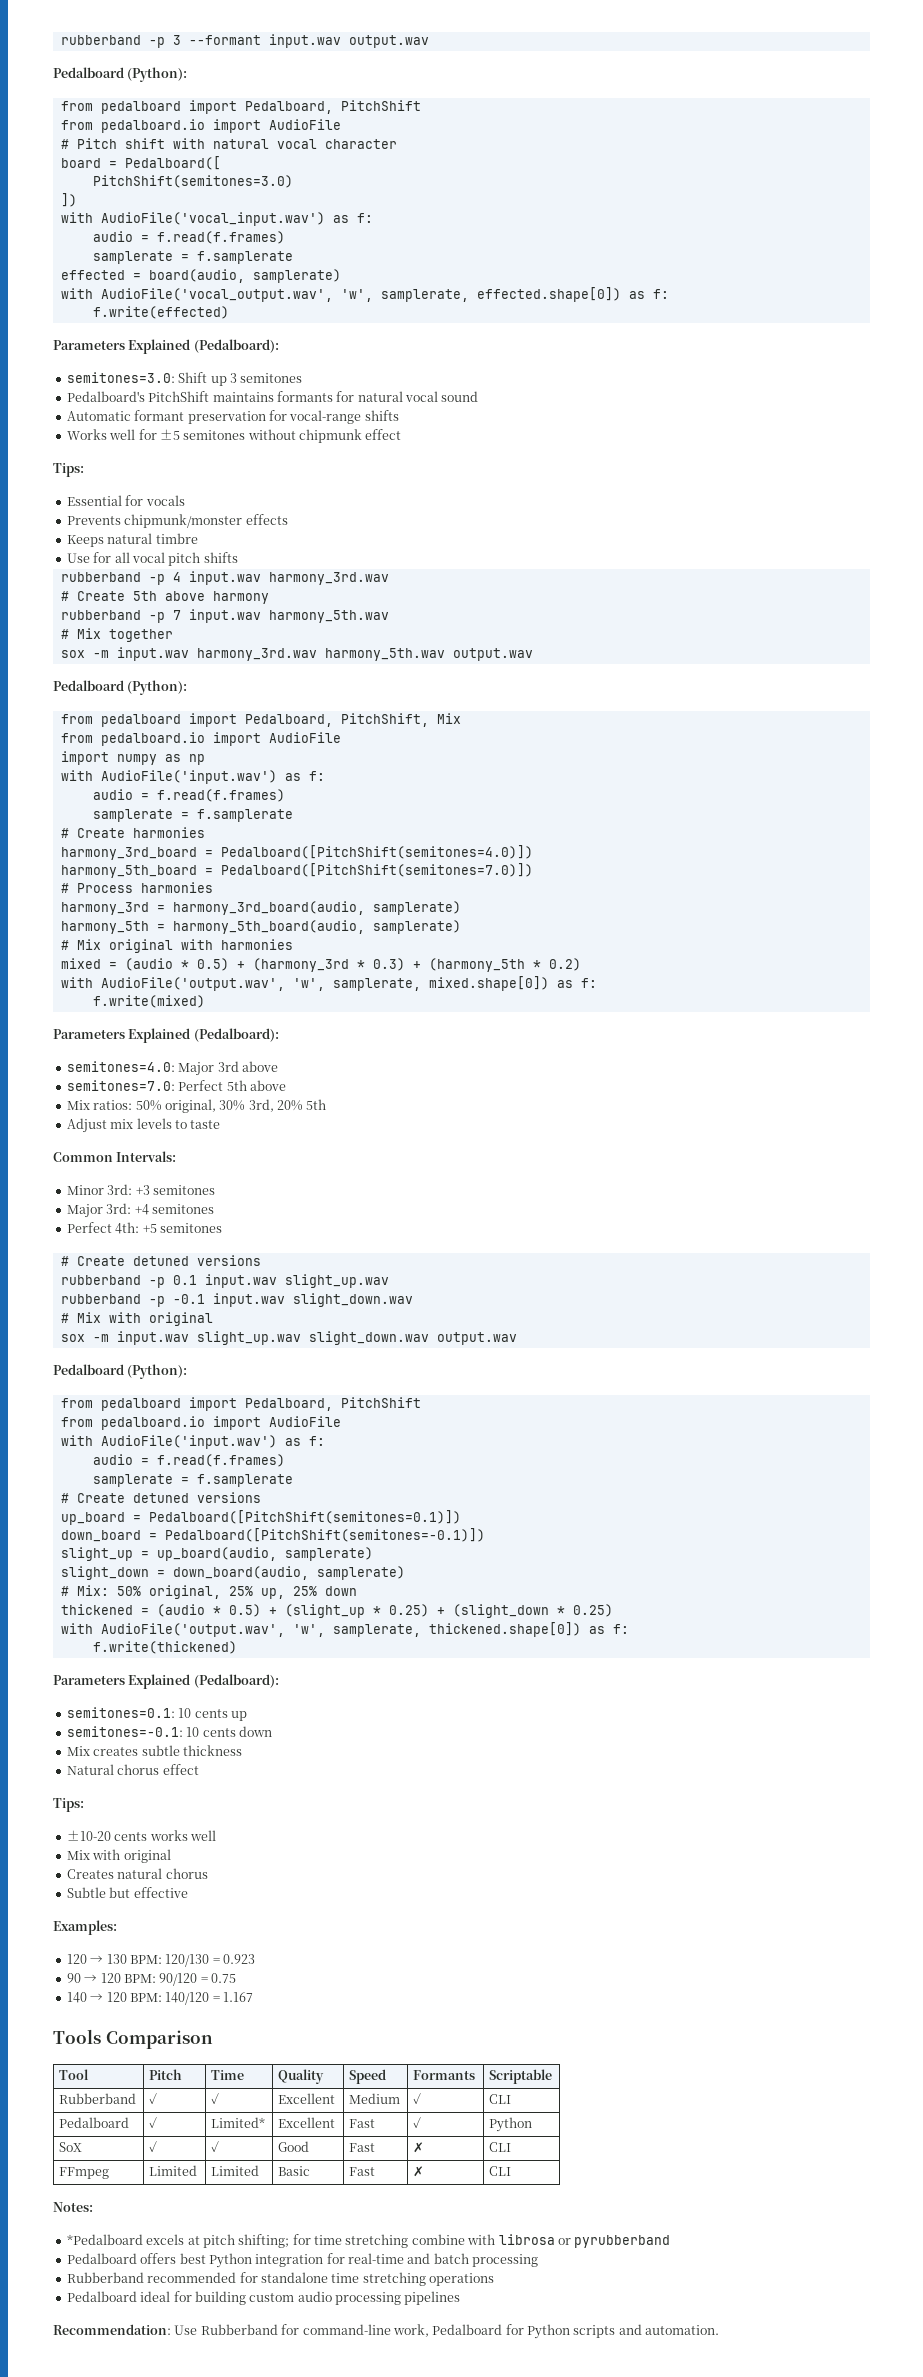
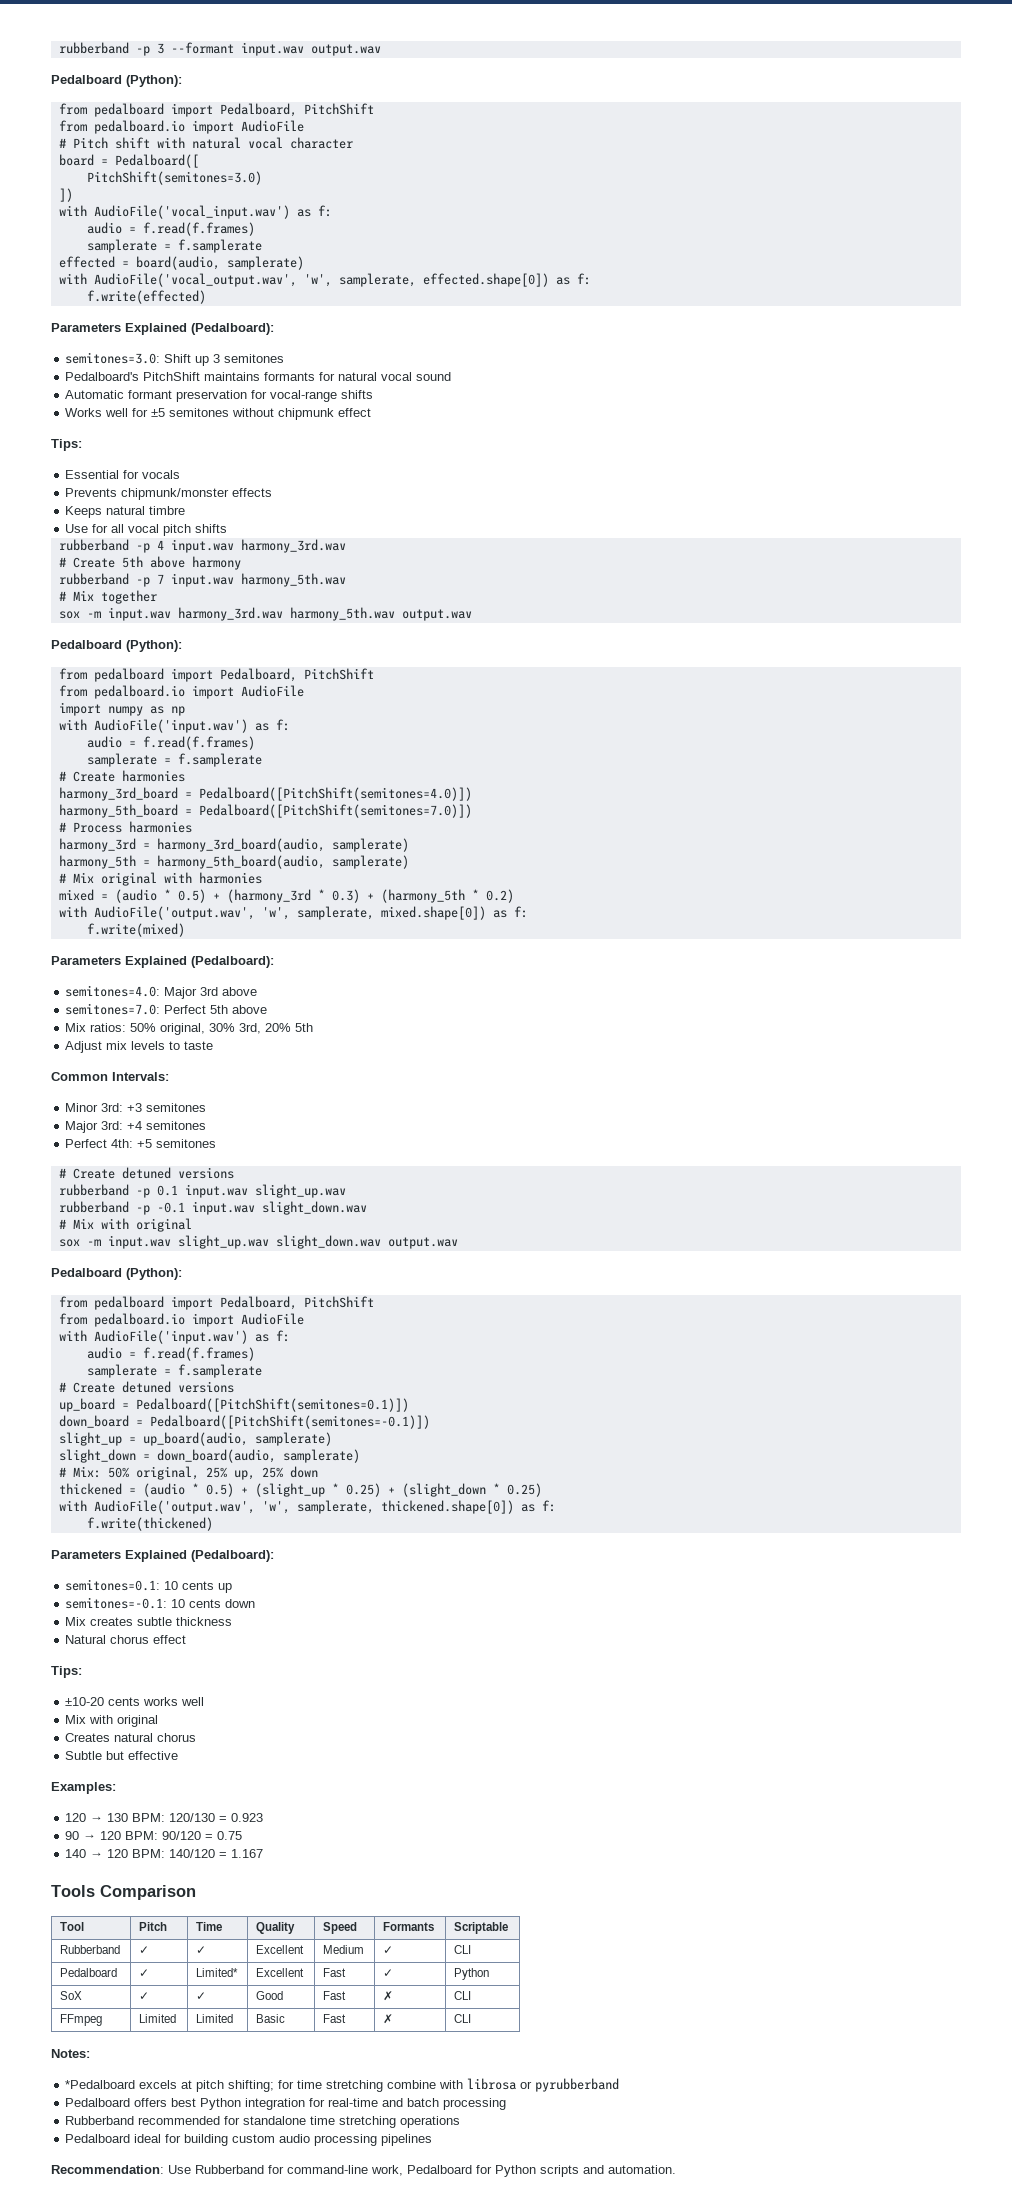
[340,713,461,727] PitchShift, Mix -> [303,668,374,680] PitchShift

